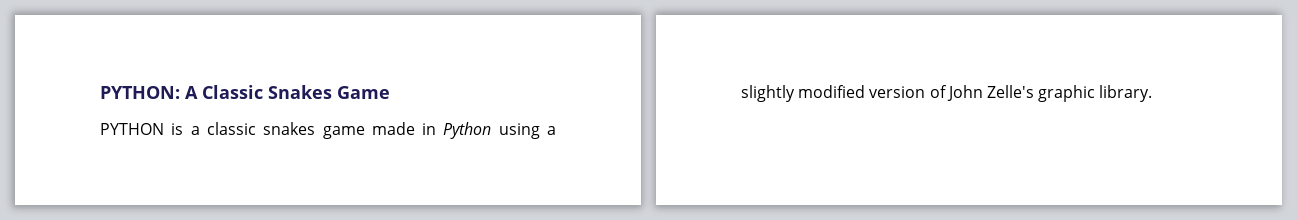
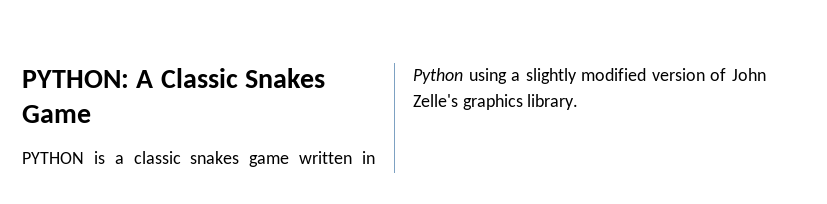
[371,122,415,135] made -> [299,151,353,164] written
[1038,85,1096,102] graphic -> [462,94,523,110] graphics

